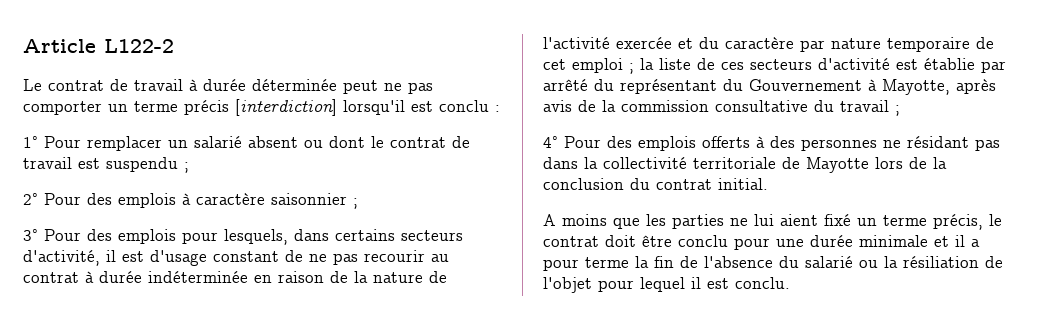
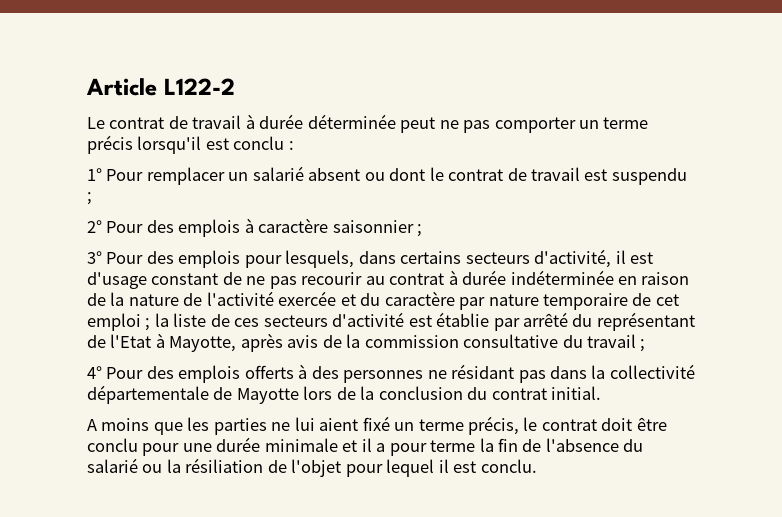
[235,99,337,116] [interdiction] -> (133, 144) none
[723,79,862,91] du Gouvernement -> [87,334,152,348] de l'Etat
[693,157,776,169] territoriale -> [87,385,209,404] départementale

